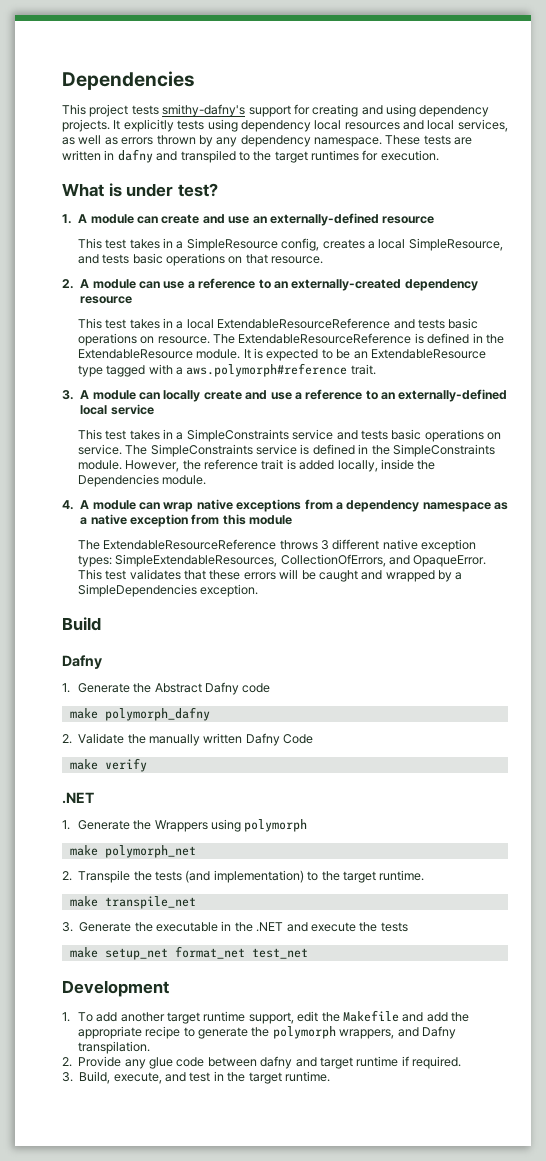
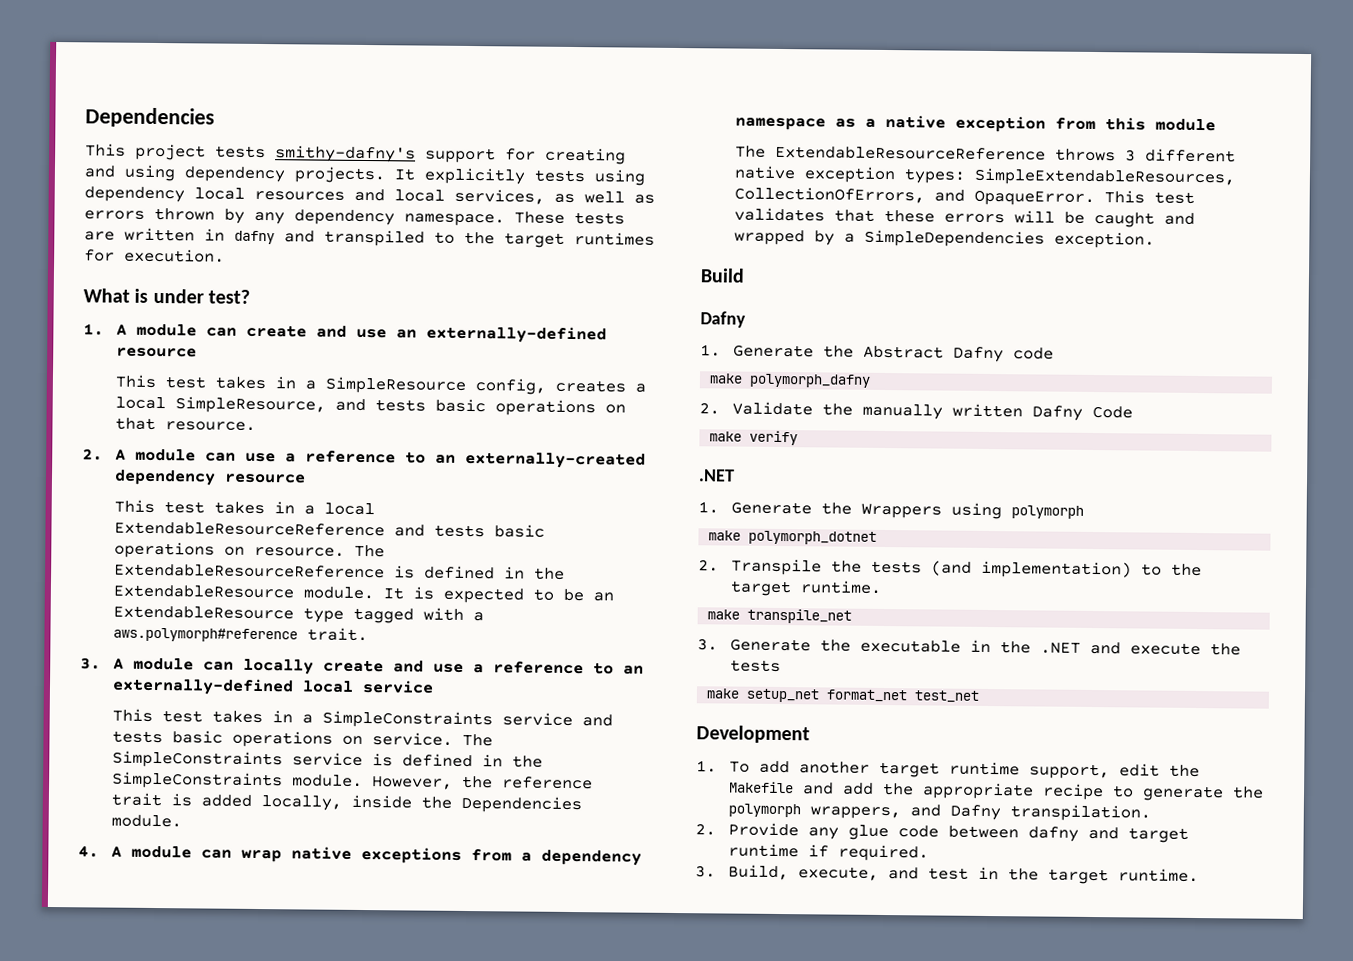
[104,845,196,858] polymorph_net -> [748,530,878,545] polymorph_dotnet

